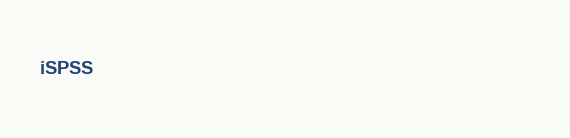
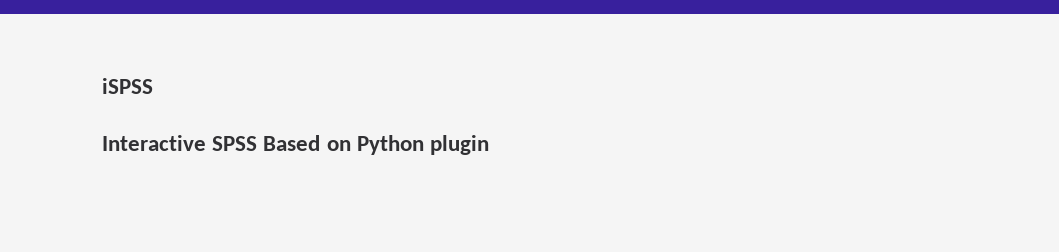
(93, 67) none -> [102,135,490,155] // Interactive SPSS Based on Python plugin

